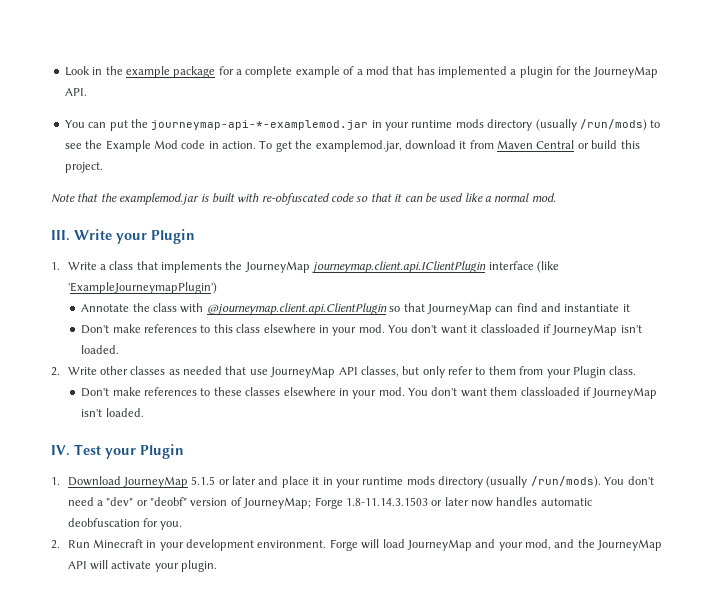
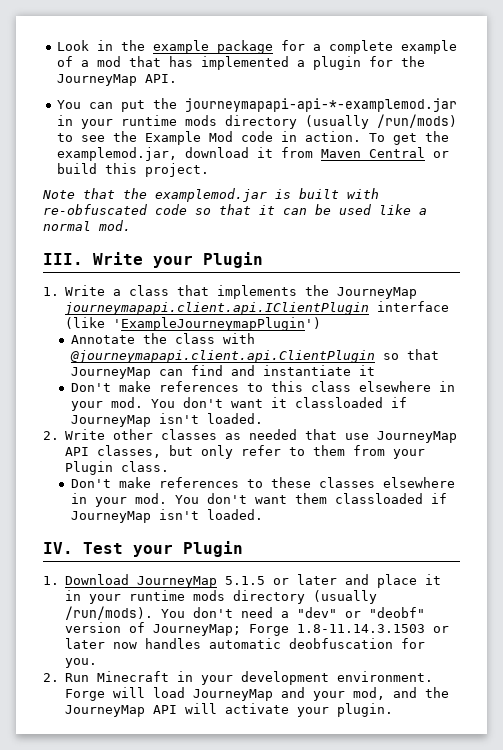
[151,120,369,130] journeymap-api-*-examplemod.jar -> [184,98,457,112] journeymapapi-api-*-examplemod.jar
[312,261,487,273] journeymap.client.api.IClientPlugin -> [65,302,370,315] journeymapapi.client.api.IClientPlugin
[206,303,387,315] @journeymap.client.api.ClientPlugin -> [69,350,375,363] @journeymapapi.client.api.ClientPlugin

